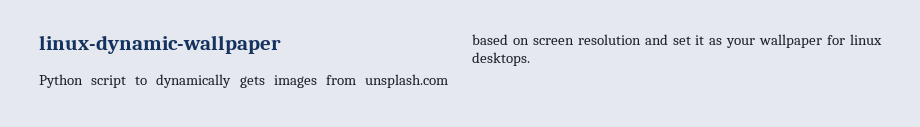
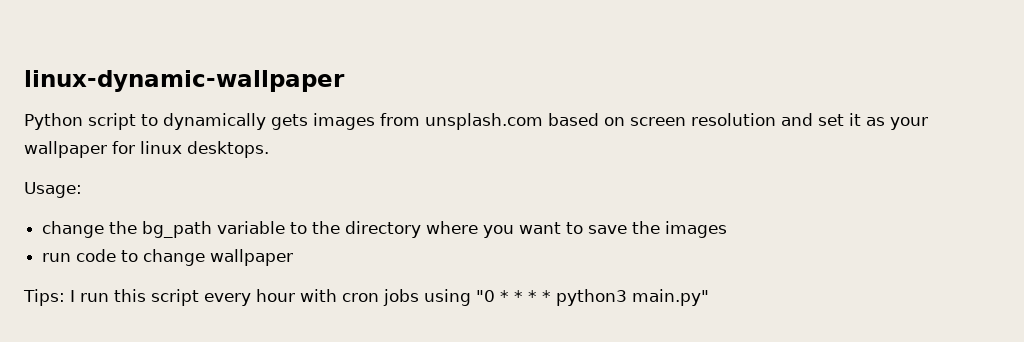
(530, 59) none -> [24,182,82,198] [42,221,728,238] [42,249,294,266] [23,289,709,306] // Usage: // change the bg_path variable to the directory where you want to save the images // run code to change wallpaper // Tips: I run this script every hour with cron jobs using "0 * * * * python3 main.py"

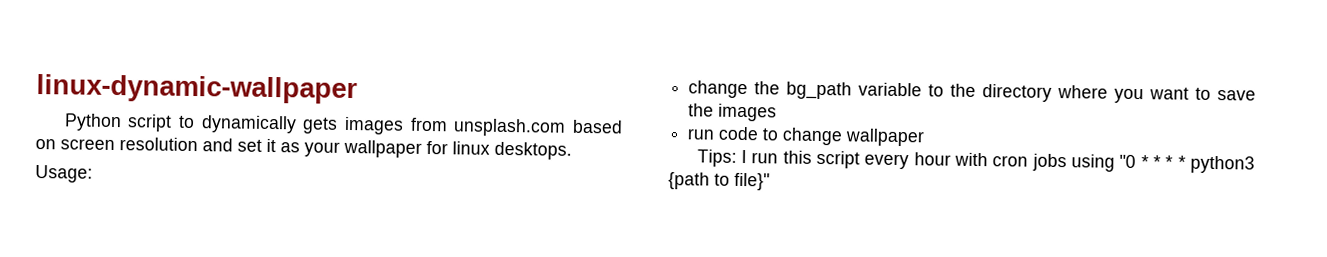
[632,289,709,306] main.py" -> [668,172,770,191] {path to file}"

